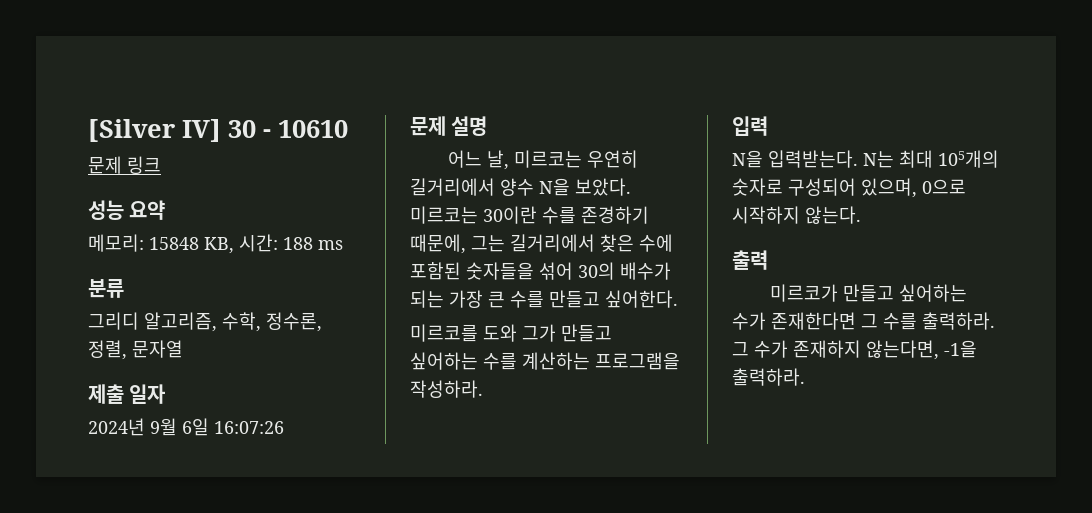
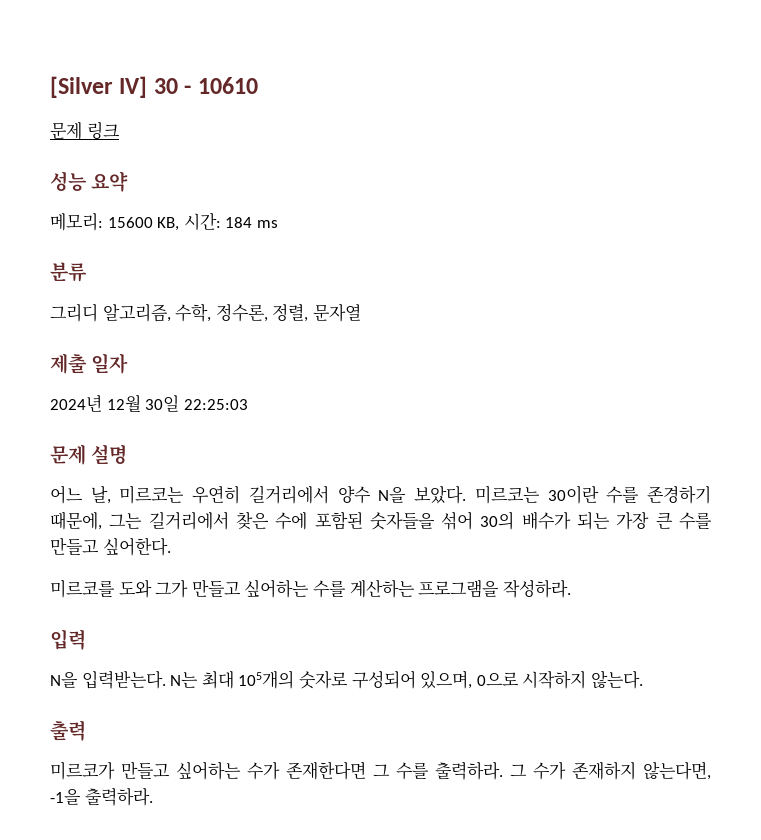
[149,237,199,250] 15848 -> [107,217,153,228] 15600
[283,237,313,250] 188 -> [225,217,253,228] 184
[150,418,284,436] 9월 6일 16:07:26 -> [106,395,248,412] 12월 30일 22:25:03

